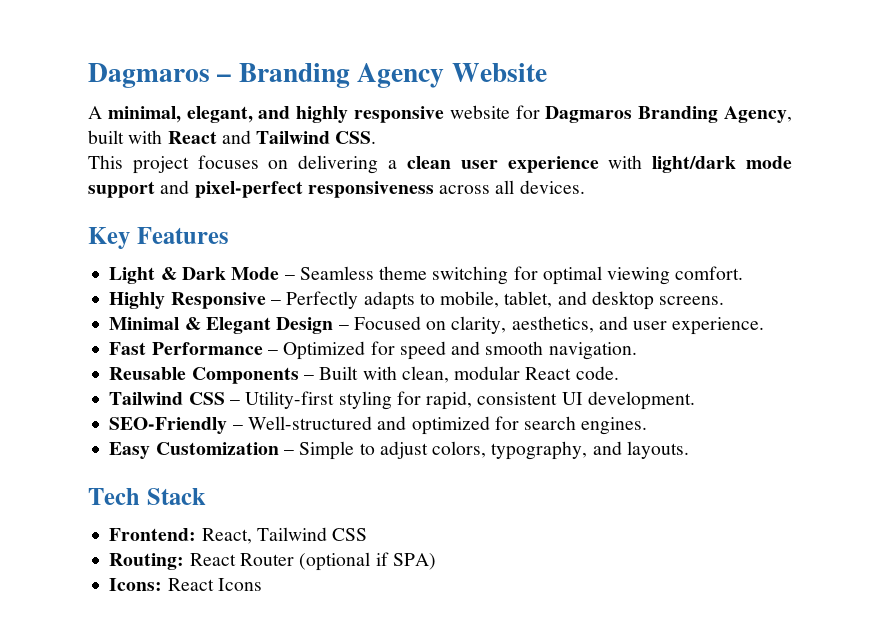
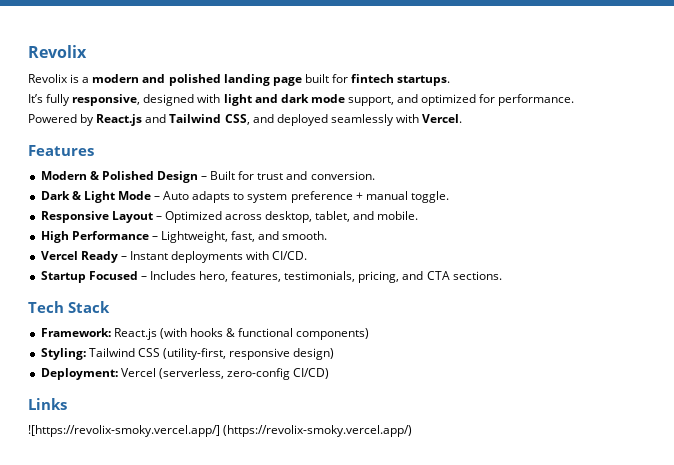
[88,63,547,88] [88,105,792,123] [88,130,377,144] [88,155,793,174] [88,180,585,198] [88,227,229,249] [109,266,744,285] [109,291,725,310] [109,316,765,335] [109,341,637,360] [109,366,619,384] [109,391,695,410] [109,416,648,435] [109,441,689,460] [88,488,206,505] [109,527,368,544] [109,552,436,571] [109,578,262,591] Dagmaros – Branding Agency Website // A minimal, elegant, and highly responsive website for Dagmaros Branding Agency, built with React and Tailwind CSS. // This project focuses on delivering a clean user experience with light/dark mode support and pixel-perfect responsiveness across all devices. // Key Features // Light & Dark Mode – Seamless theme switching for optimal viewing comfort. // Highly Responsive – Perfectly adapts to mobile, tablet, and desktop screens. // Minimal & Elegant Design – Focused on clarity, aesthetics, and user experience. // Fast Performance – Optimized for speed and smooth navigation. // Reusable Components – Built with clean, modular React code. // Tailwind CSS – Utility-first styling for rapid, consistent UI development. // SEO-Friendly – Well-structured and optimized for search engines. // Easy Customization – Simple to adjust colors, typography, and layouts. // Tech Stack // Frontend: React, Tailwind CSS // Routing: React Router (optional if SPA) // Icons: React Icons -> [28,45,87,58] [28,74,451,86] [28,94,575,106] [28,114,463,126] [28,145,94,156] [40,171,375,183] [40,191,449,203] [40,211,419,223] [40,231,328,243] [40,251,308,263] [40,271,502,283] [28,301,110,313] [40,328,370,340] [40,348,335,360] [40,368,330,380] [28,398,67,410] [28,425,413,437] Revolix // Revolix is a modern and polished landing page built for fintech startups. // It’s fully responsive, designed with light and dark mode support, and optimized for performance. // Powered by React.js and Tailwind CSS, and deployed seamlessly with Vercel. // Features // Modern & Polished Design – Built for trust and conversion. // Dark & Light Mode – Auto adapts to system preference + manual toggle. // Responsive Layout – Optimized across desktop, tablet, and mobile. // High Performance – Lightweight, fast, and smooth. // Vercel Ready – Instant deployments with CI/CD. // Startup Focused – Includes hero, features, testimonials, pricing, and CTA sections. // Tech Stack // Framework: React.js (with hooks & functional components) // Styling: Tailwind CSS (utility-first, responsive design) // Deployment: Vercel (serverless, zero-config CI/CD) // Links // ![https://revolix-smoky.vercel.app/] (https://revolix-smoky.vercel.app/)

